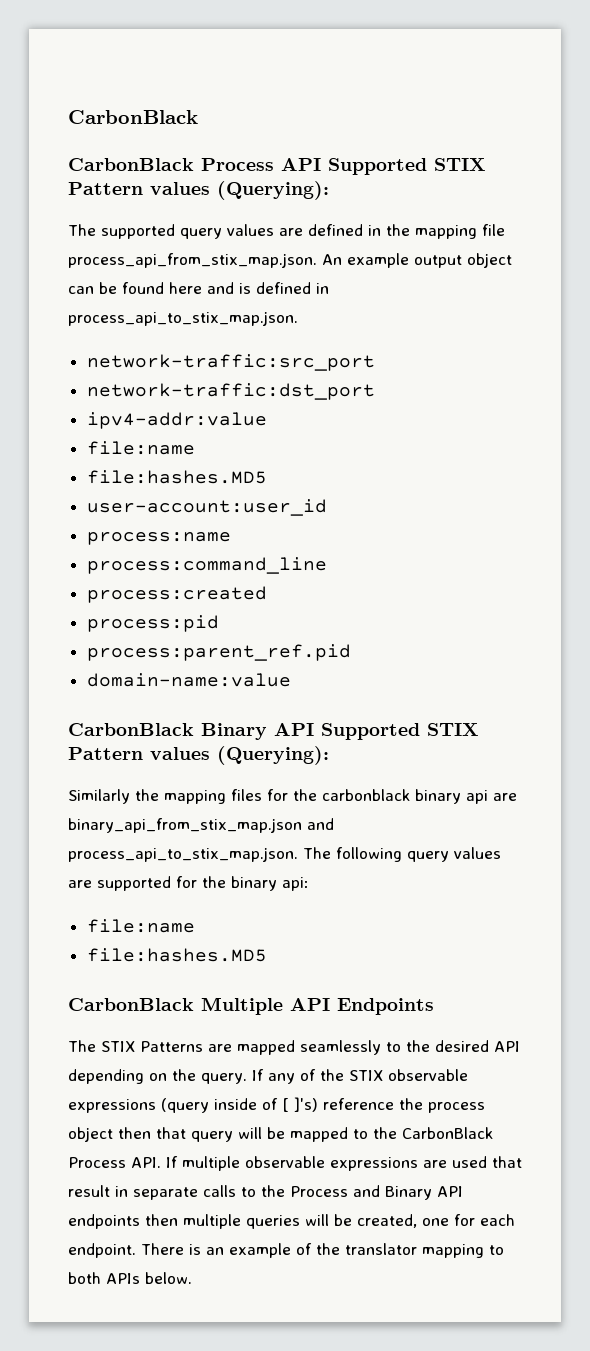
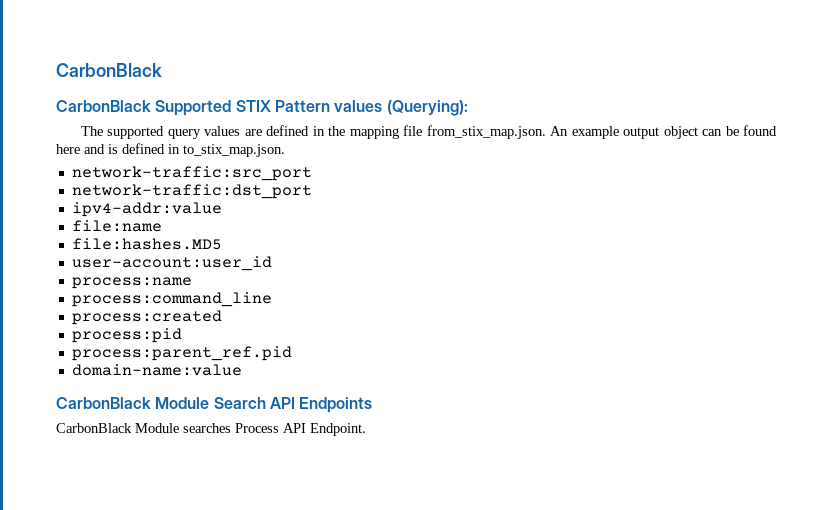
[201,158,321,171] Process API -> (151, 106) none
[68,253,317,268] process_api_from_stix_map.json. -> [426,125,546,139] from_stix_map.json.
[68,311,298,326] process_api_to_stix_map.json. -> [183,144,285,157] to_stix_map.json.
[201,723,479,740] [68,746,329,765] [68,789,517,804] [68,818,334,833] [68,847,501,862] [68,876,309,891] [86,919,195,933] [86,948,267,962] [68,997,434,1015] [68,1040,520,1055] [68,1069,468,1084] [68,1097,485,1113] [68,1127,493,1142] [68,1156,522,1171] [68,1185,463,1200] [68,1214,515,1229] [68,1243,504,1258] [68,1272,192,1284] Binary API Supported STIX Pattern values (Querying): // Similarly the mapping files for the carbonblack binary api are binary_api_from_stix_map.json and process_api_to_stix_map.json. The following query values are supported for the binary api: // file:name // file:hashes.MD5 // CarbonBlack Multiple API Endpoints // The STIX Patterns are mapped seamlessly to the desired API depending on the query. If any of the STIX observable expressions (query inside of [ ]'s) reference the process object then that query will be mapped to the CarbonBlack Process API. If multiple observable expressions are used that result in separate calls to the Process and Binary API endpoints then multiple queries will be created, one for each endpoint. There is an example of the translator mapping to both APIs below. -> [155,397,373,413] [56,423,366,436] Module Search API Endpoints // CarbonBlack Module searches Process API Endpoint.

